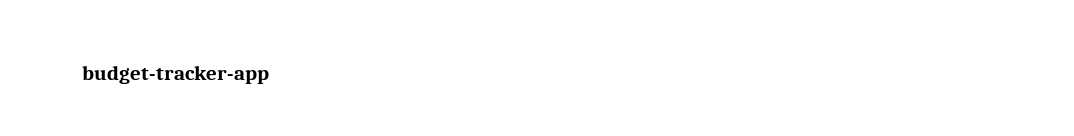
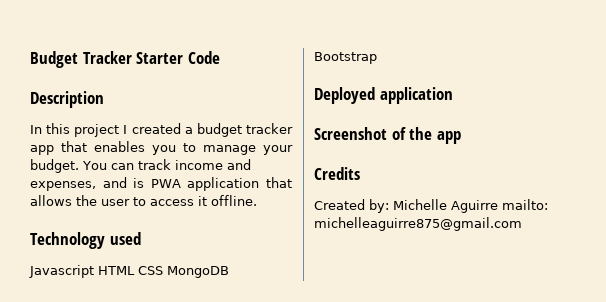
[82,65,269,84] budget-tracker-app -> [30,51,220,68] [30,91,104,108] [30,123,293,137] [30,141,293,155] [30,159,251,173] [30,177,292,191] [30,195,257,206] [30,232,141,249] [29,265,229,278] [314,52,377,64] [314,87,453,104] [314,127,461,144] [314,167,360,180] [314,199,548,213] [314,217,522,231] Budget Tracker Starter Code // Description // In this project I created a budget tracker app that enables you to manage your budget. You can track income and expenses, and is PWA application that allows the user to access it offline. // Technology used // Javascript HTML CSS MongoDB Bootstrap // Deployed application // Screenshot of the app // Credits // Created by: Michelle Aguirre mailto: michelleaguirre875@gmail.com

